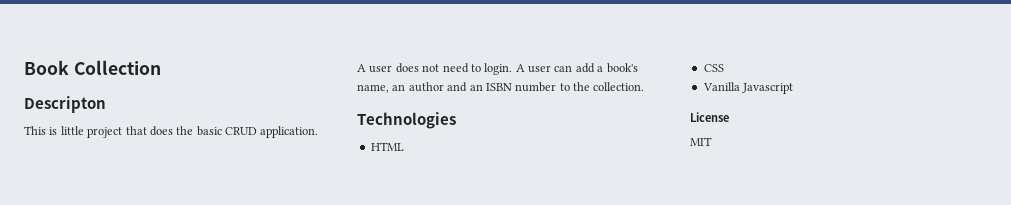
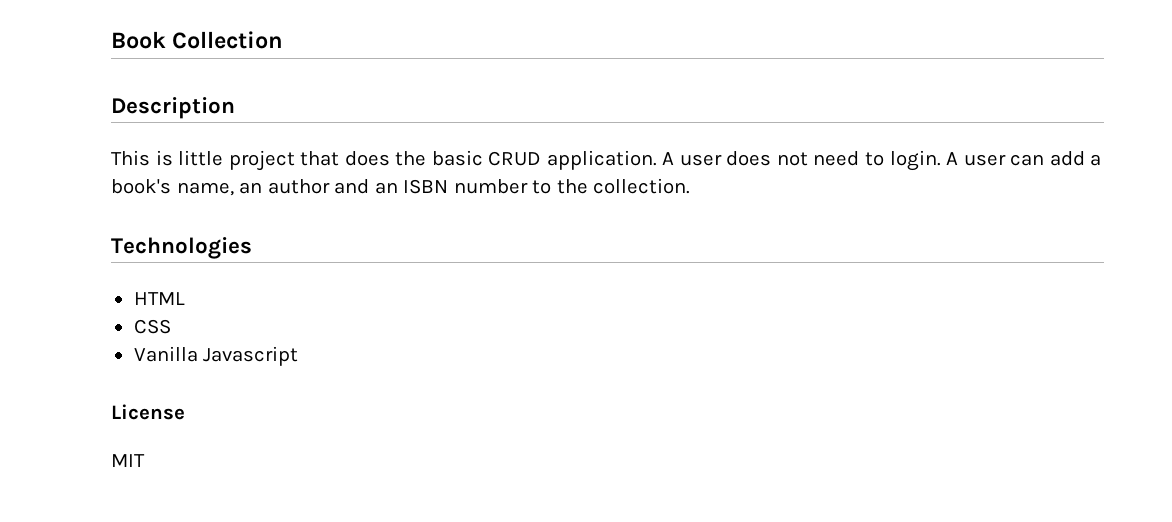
[24,96,106,113] Descripton -> [111,97,235,119] Description

